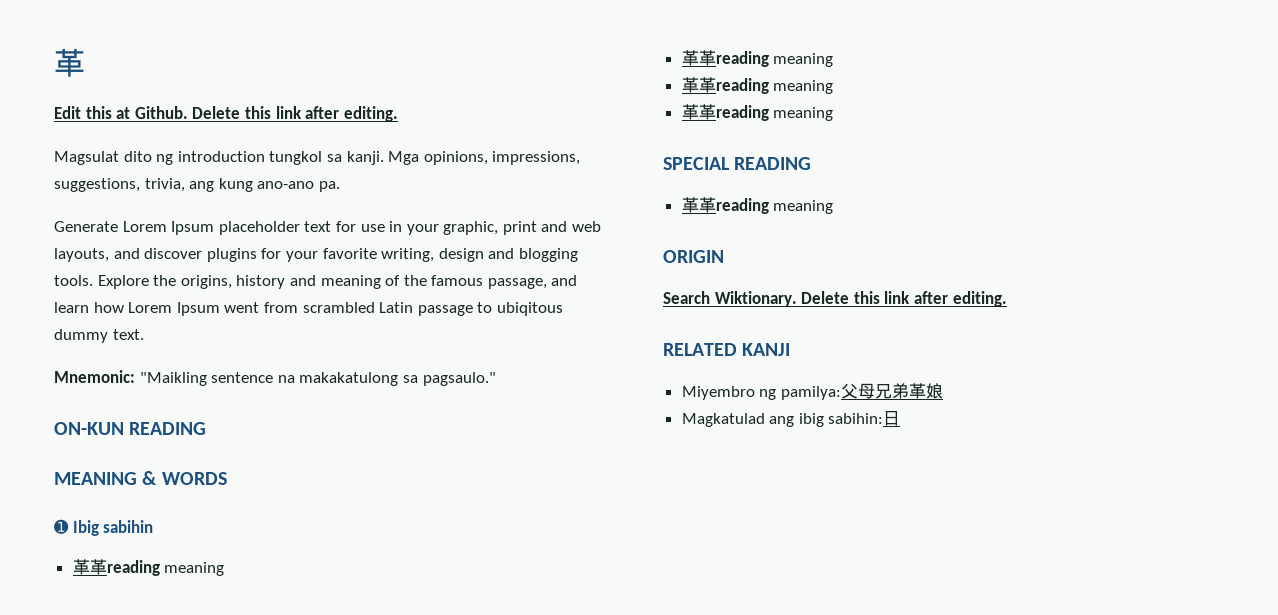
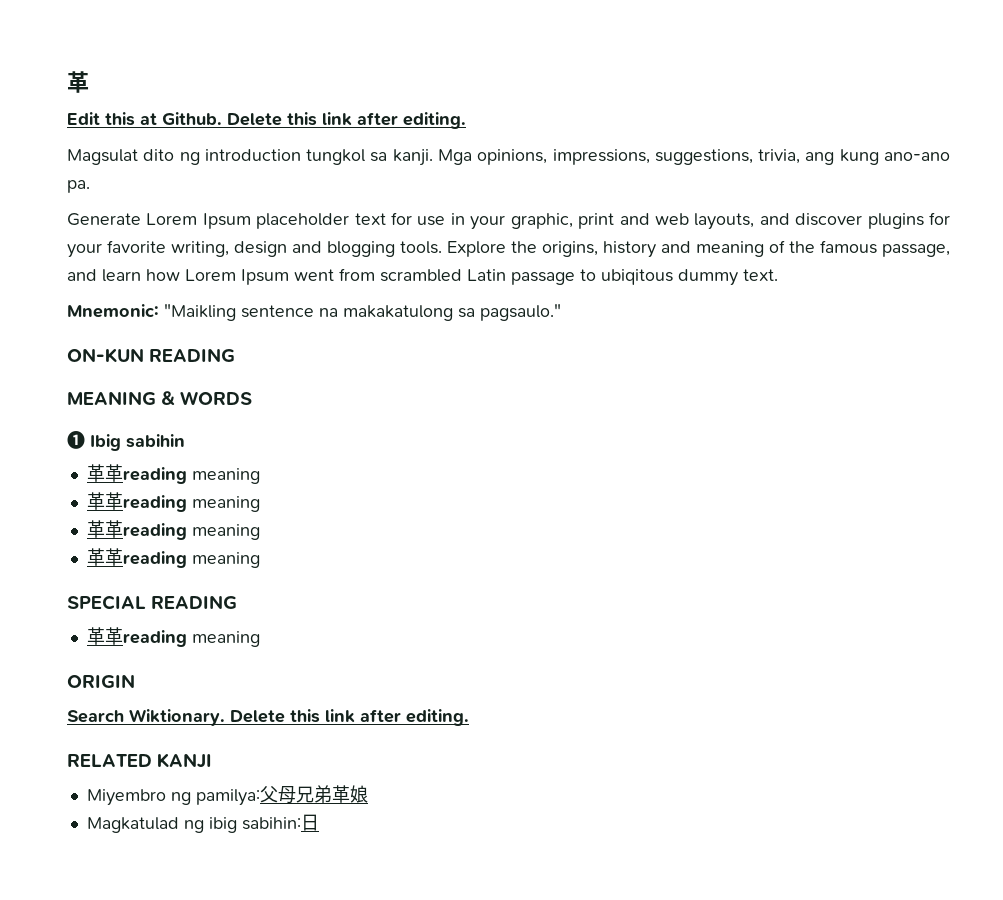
[769,416,795,427] ang -> [183,820,204,833] ng

